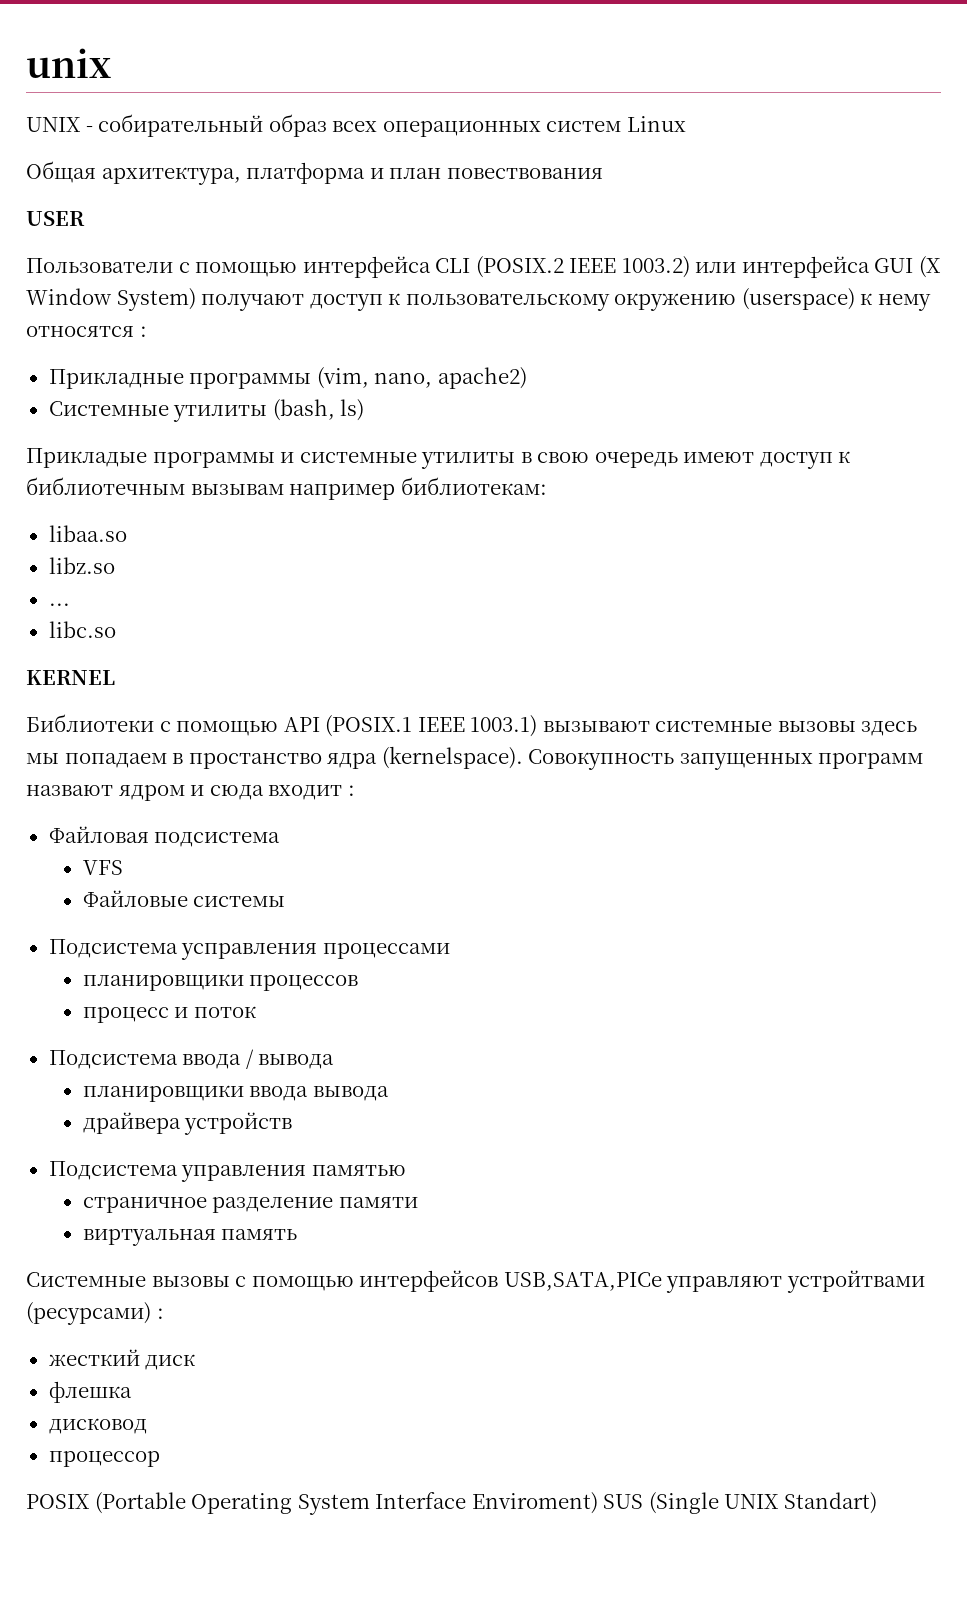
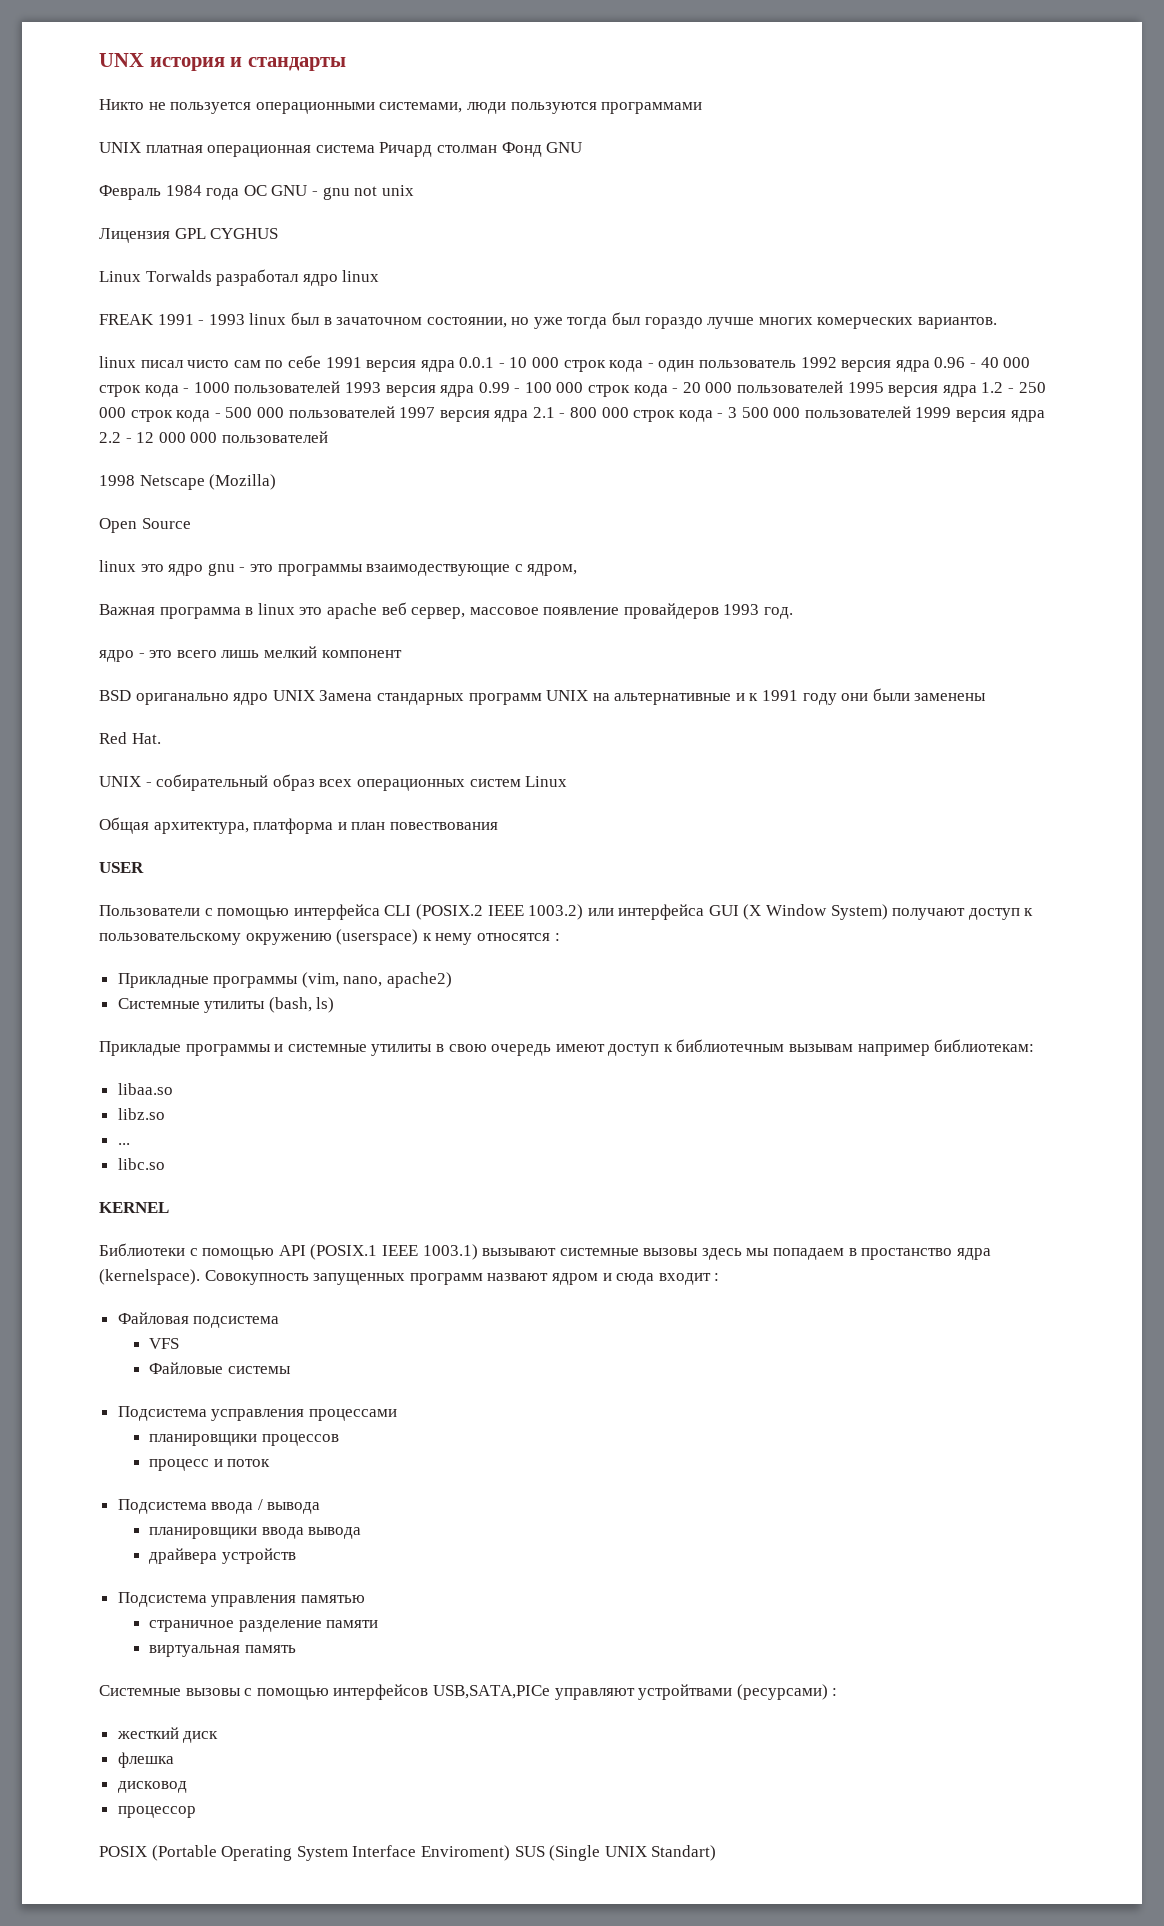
[26,48,111,78] unix -> [99,53,346,71] [99,99,703,114] [99,142,583,157] [99,185,414,200] [99,228,279,243] [99,269,380,286] [99,312,998,329] [99,355,1031,372] [99,381,1046,397] [99,406,1045,422] [99,431,328,443] [99,474,277,490] [99,518,191,533] [99,560,578,576] [99,602,794,619] [99,646,402,662] [99,688,987,705] [99,732,161,744] UNX история и стандарты // Никто не пользуется операционными системами, люди пользуются программами // UNIX платная операционная система Ричард столман Фонд GNU // Февраль 1984 года ОС GNU - gnu not unix // Лицензия GPL CYGHUS // Linux Torwalds разработал ядро linux // FREAK 1991 - 1993 linux был в зачаточном состоянии, но уже тогда был гораздо лучше многих комерческих вариантов. // linux писал чисто сам по себе 1991 версия ядра 0.0.1 - 10 000 строк кода - один пользователь 1992 версия ядра 0.96 - 40 000 строк кода - 1000 пользователей 1993 версия ядра 0.99 - 100 000 строк кода - 20 000 пользователей 1995 версия ядра 1.2 - 250 000 строк кода - 500 000 пользователей 1997 версия ядра 2.1 - 800 000 строк кода - 3 500 000 пользователей 1999 версия ядра 2.2 - 12 000 000 пользователей // 1998 Netscape (Mozilla) // Open Source // linux это ядро gnu - это программы взаимодествующие с ядром, // Важная программа в linux это apache веб сервер, массовое появление провайдеров 1993 год. // ядро - это всего лишь мелкий компонент // BSD ориганально ядро UNIX Замена стандарных программ UNIX на альтернативные и к 1991 году они были заменены // Red Hat.

